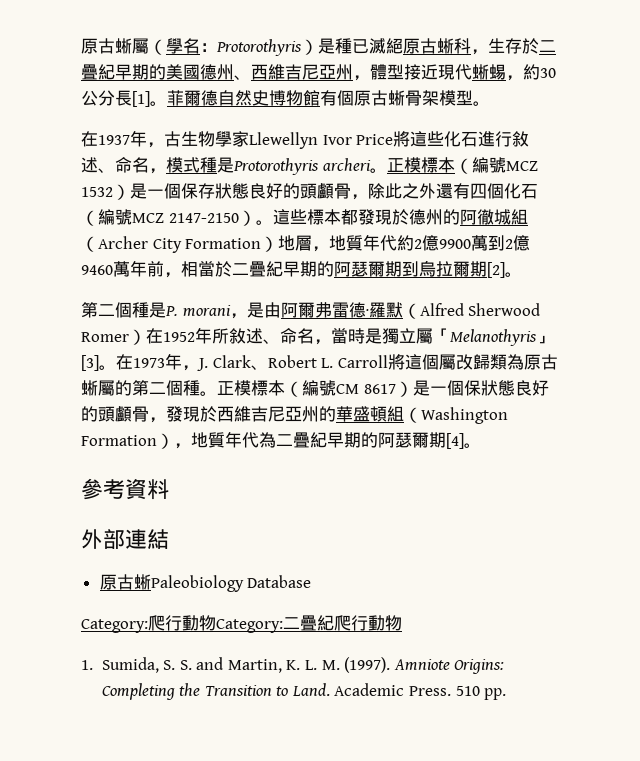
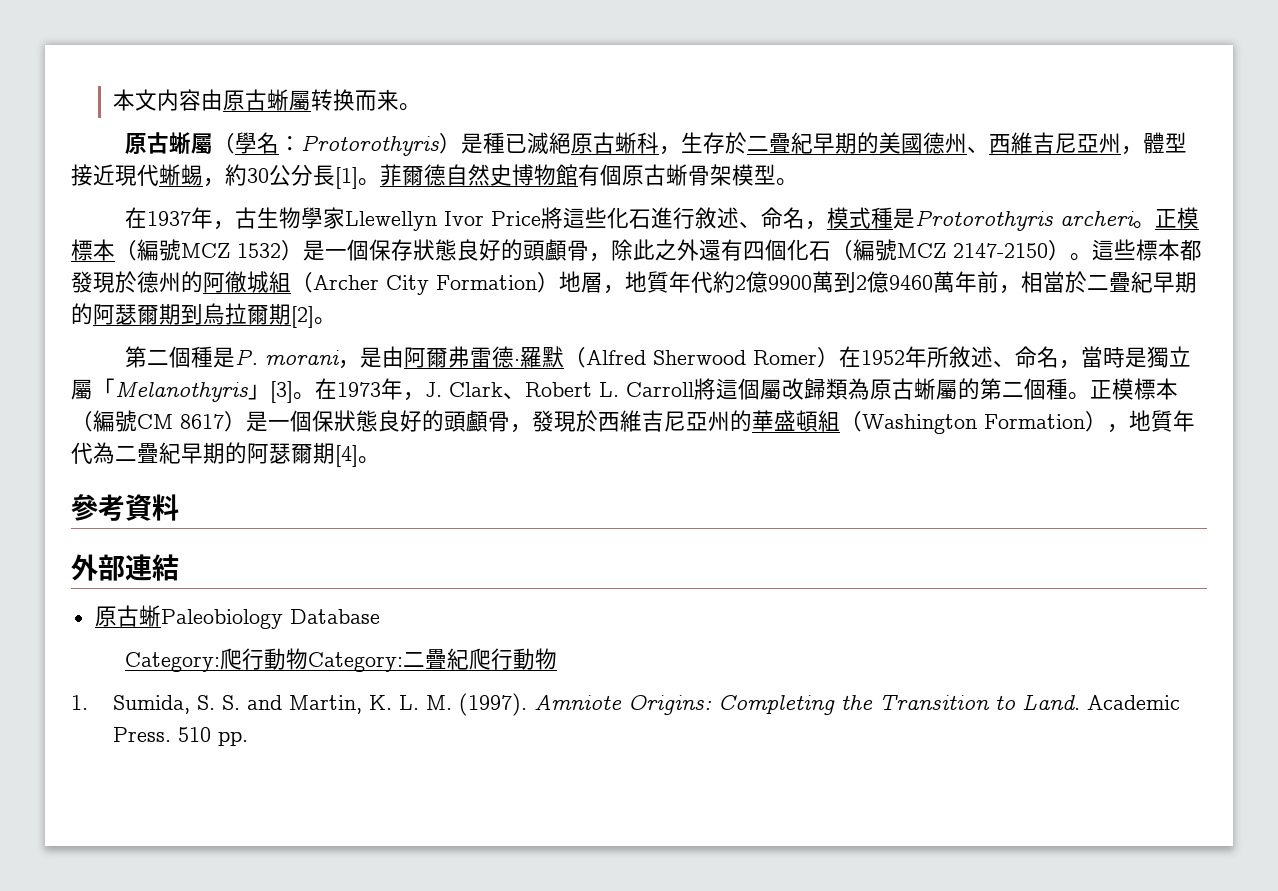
(81, 46) none -> [112,89,421,111] 本文内容由原古蜥屬转换而来。 //

